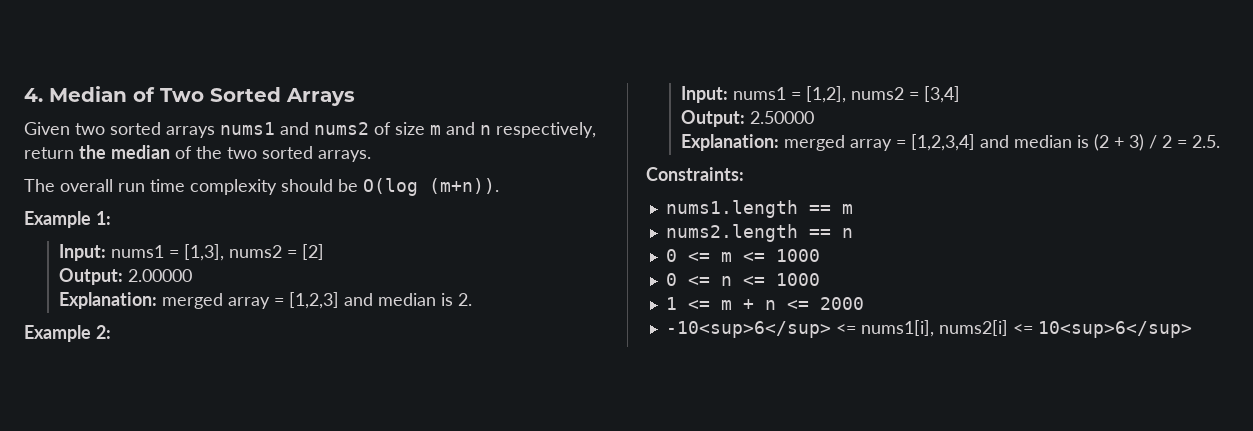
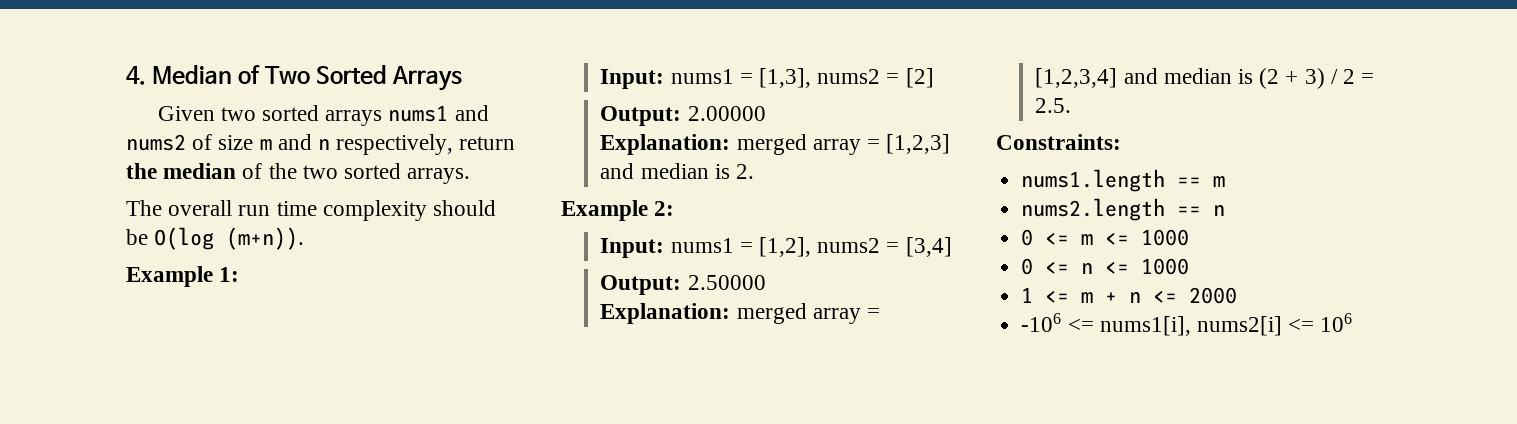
[665,321,831,338] -10<sup>6</sup> -> [1021,313,1062,332] -106
[1037,321,1192,338] 10<sup>6</sup> -> [1320,313,1353,332] 106

